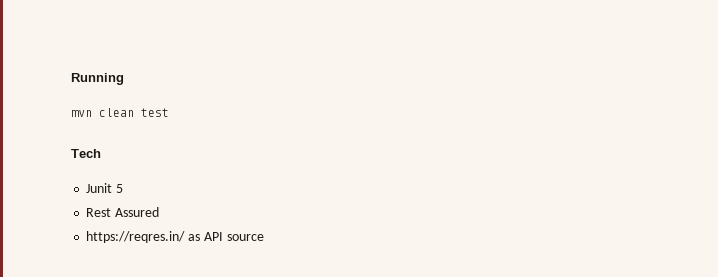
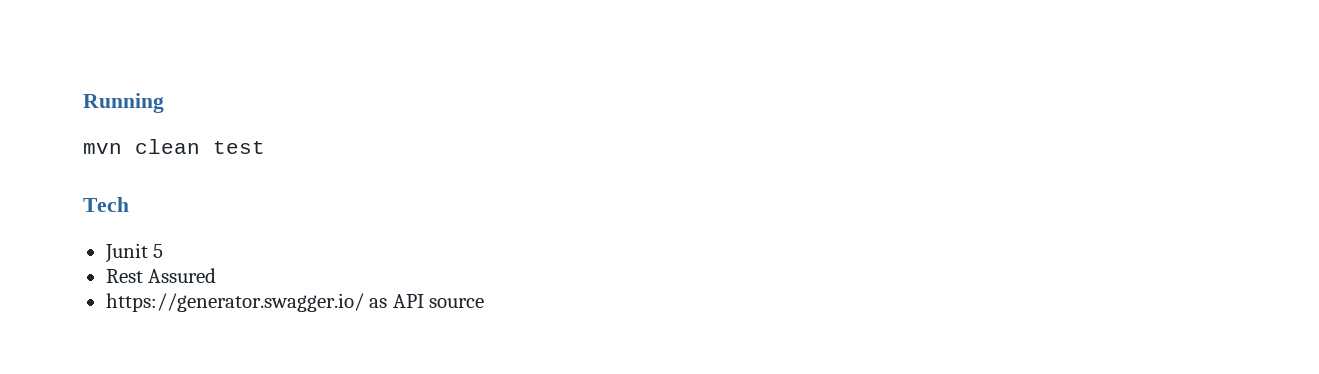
[86,231,186,243] https://reqres.in/ -> [105,293,364,312] https://generator.swagger.io/

